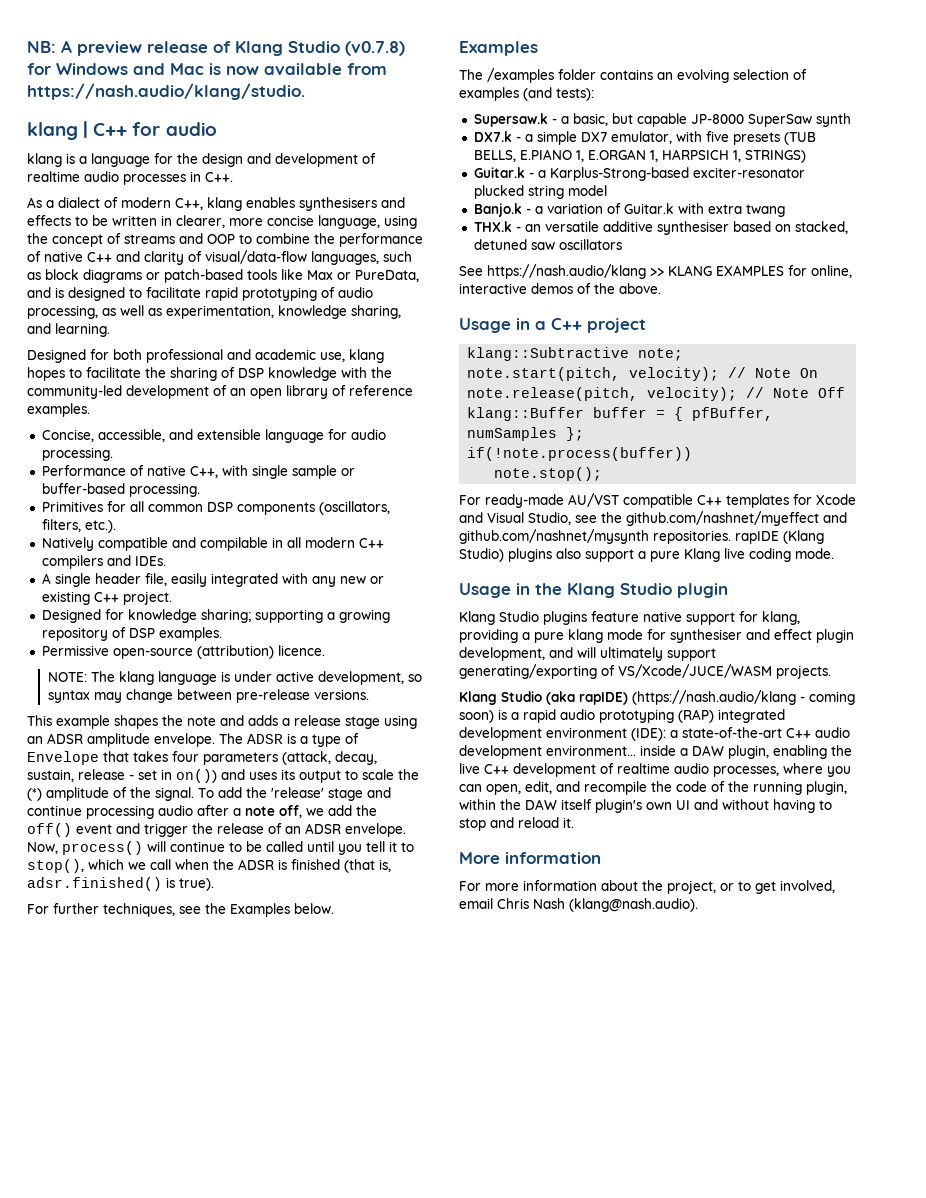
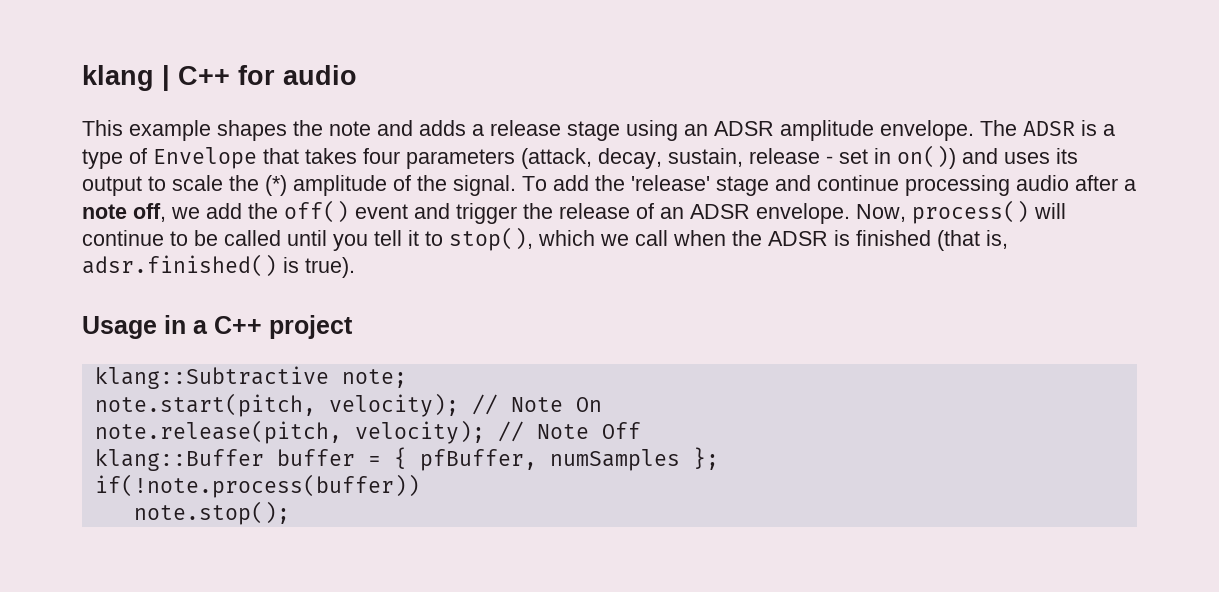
[27,40,405,56] [27,63,387,75] [27,83,305,100] NB: A preview release of Klang Studio (v0.7.8) for Windows and Mac is now available from https://nash.audio/klang/studio. // -> (82, 78) none
[27,153,376,167] [27,171,233,185] [27,197,405,211] [27,215,417,229] [27,233,423,247] [27,250,412,265] [27,269,419,283] [27,287,373,301] [27,305,401,319] [27,323,110,337] [27,349,384,363] [27,367,392,381] [27,385,413,399] [27,403,90,417] [41,429,386,443] [41,447,113,461] [41,465,355,479] [41,483,200,497] [41,501,390,515] [41,519,116,533] [41,537,384,551] [41,555,166,569] [41,573,384,587] [41,591,172,605] [41,609,390,623] [41,627,222,641] [41,645,325,659] [47,671,422,685] [47,689,369,703] // klang is a language for the design and development of realtime audio processes in C++. // As a dialect of modern C++, klang enables synthesisers and effects to be written in clearer, more concise language, using the concept of streams and OOP to combine the performance of native C++ and clarity of visual/data-flow languages, such as block diagrams or patch-based tools like Max or PureData, and is designed to facilitate rapid prototyping of audio processing, as well as experimentation, knowledge sharing, and learning. // Designed for both professional and academic use, klang hopes to facilitate the sharing of DSP knowledge with the community-led development of an open library of reference examples. // Concise, accessible, and extensible language for audio processing. // Performance of native C++, with single sample or buffer-based processing. // Primitives for all common DSP components (oscillators, filters, etc.). // Natively compatible and compilable in all modern C++ compilers and IDEs. // A single header file, easily integrated with any new or existing C++ project. // Designed for knowledge sharing; supporting a growing repository of DSP examples. // Permissive open-source (attribution) licence. // NOTE: The klang language is under active development, so syntax may change between pre-release versions. -> (357, 75) none
[27,903,334,917] [459,41,538,56] [459,68,807,83] [459,87,594,101] [473,113,851,127] [473,131,816,145] [473,149,806,163] [473,167,805,181] [473,185,607,199] [473,203,785,217] [473,221,848,235] [473,239,622,250] [459,264,852,279] [459,283,661,294] // For further techniques, see the Examples below. // Examples // The /examples folder contains an evolving selection of examples (and tests): // Supersaw.k - a basic, but capable JP-8000 SuperSaw synth // DX7.k - a simple DX7 emulator, with five presets (TUB BELLS, E.PIANO 1, E.ORGAN 1, HARPSICH 1, STRINGS) // Guitar.k - a Karplus-Strong-based exciter-resonator plucked string model // Banjo.k - a variation of Guitar.k with extra twang // THX.k - an versatile additive synthesiser based on stacked, detuned saw oscillators // See https://nash.audio/klang >> KLANG EXAMPLES for online, interactive demos of the above. -> (355, 267) none
[459,493,856,508] [459,511,847,526] [459,529,824,544] [459,548,834,562] [459,583,728,598] [459,611,800,625] [459,629,854,643] [459,647,716,661] [459,664,831,679] [459,690,855,705] [459,709,785,723] [459,727,850,741] [459,745,852,759] [459,763,851,777] [459,781,847,795] [459,799,832,813] [459,817,574,831] [459,852,601,864] [459,880,835,894] [459,898,698,912] // For ready-made AU/VST compatible C++ templates for Xcode and Visual Studio, see the github.com/nashnet/myeffect and github.com/nashnet/mysynth repositories. rapIDE (Klang Studio) plugins also support a pure Klang live coding mode. // Usage in the Klang Studio plugin // Klang Studio plugins feature native support for klang, providing a pure klang mode for synthesiser and effect plugin development, and will ultimately support generating/exporting of VS/Xcode/JUCE/WASM projects. // Klang Studio (aka rapIDE) (https://nash.audio/klang - coming soon) is a rapid audio prototyping (RAP) integrated development environment (IDE): a state-of-the-art C++ audio development environment... inside a DAW plugin, enabling the live C++ development of realtime audio processes, where you can open, edit, and recompile the code of the running plugin, within the DAW itself plugin's own UI and without having to stop and reload it. // More information // For more information about the project, or to get involved, email Chris Nash (klang@nash.audio). -> (290, 513) none

